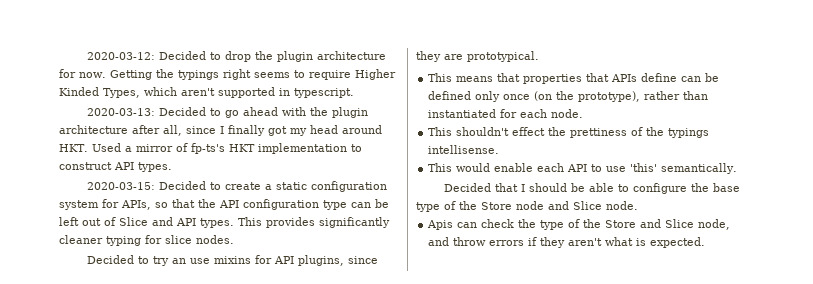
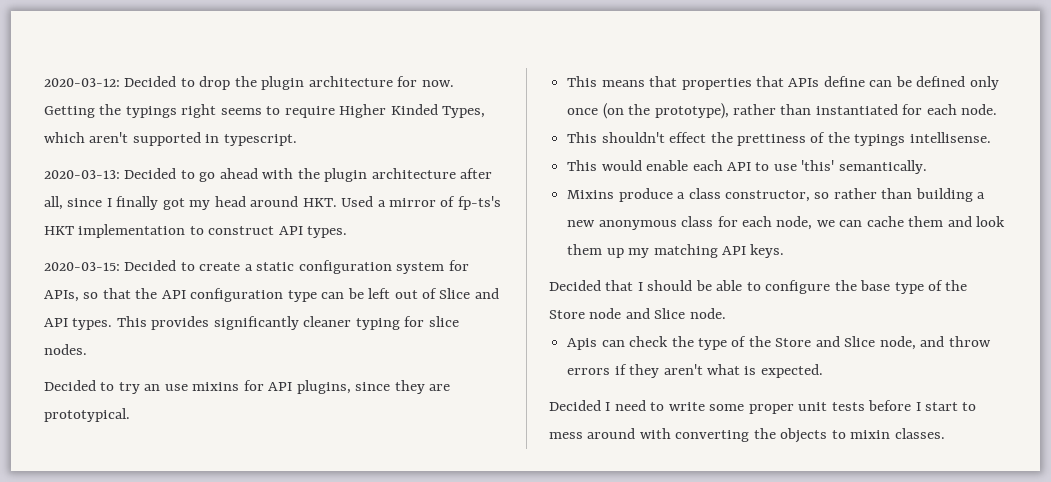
(738, 168) none -> [567,188,986,202] [567,216,1006,230] [567,244,785,258] // Mixins produce a class constructor, so rather than building a new anonymous class for each node, we can cache them and look them up my matching API keys.
(706, 242) none -> [549,400,977,414] [549,428,945,443] // Decided I need to write some proper unit tests before I start to mess around with converting the objects to mixin classes.

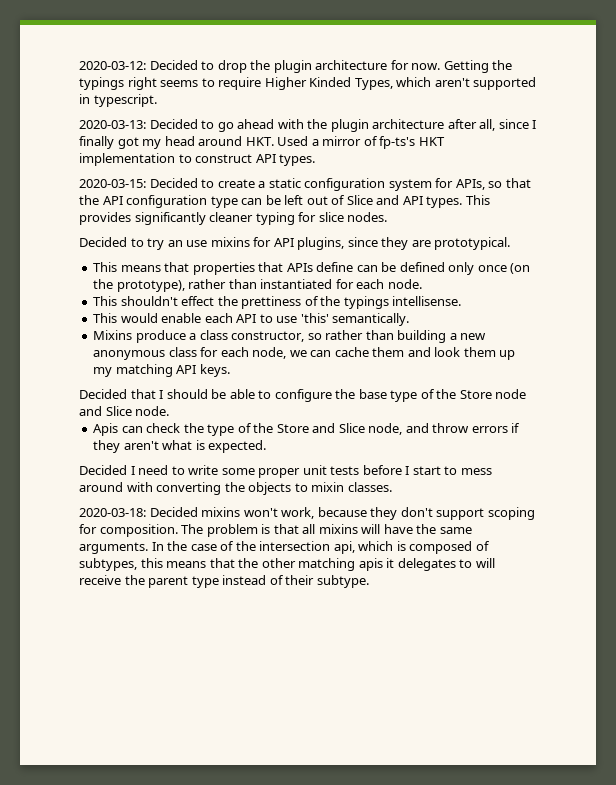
(945, 433) none -> [79,507,535,520] [79,524,472,537] [79,541,490,554] [79,558,495,571] [79,575,369,588] // 2020-03-18: Decided mixins won't work, because they don't support scoping for composition. The problem is that all mixins will have the same arguments. In the case of the intersection api, which is composed of subtypes, this means that the other matching apis it delegates to will receive the parent type instead of their subtype.

